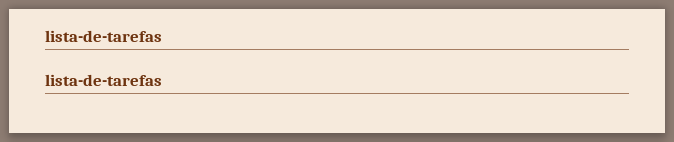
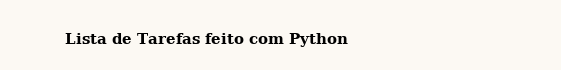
[45,30,162,42] [45,74,162,86] lista-de-tarefas // lista-de-tarefas -> [65,33,348,47] Lista de Tarefas feito com Python

